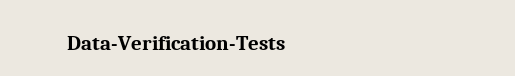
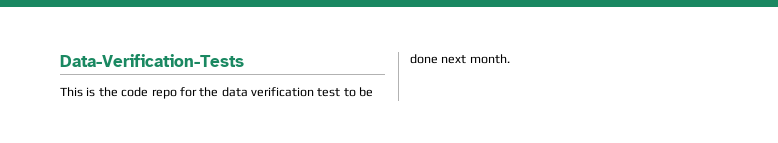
(285, 43) none -> [60,87,374,99] [410,54,510,64] // This is the code repo for the data verification test to be done next month.

